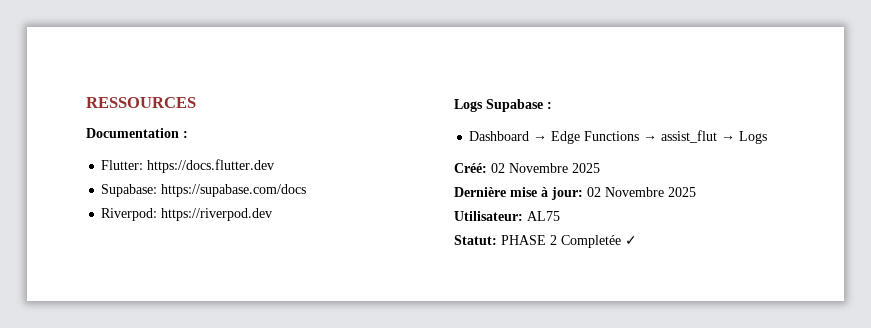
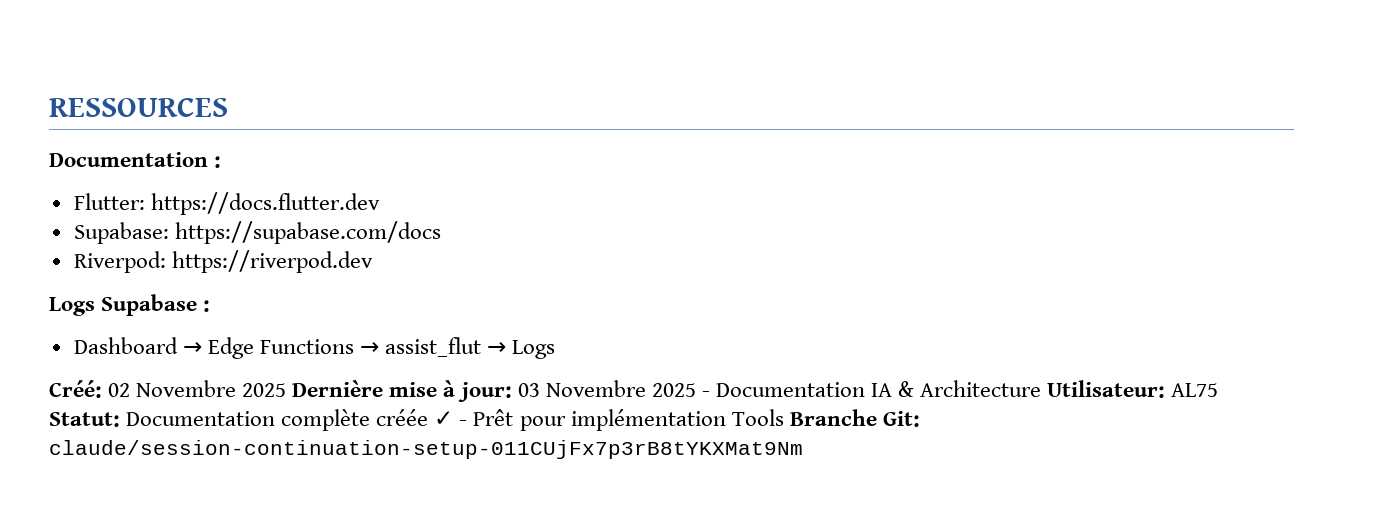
(600, 168) // -> (287, 390) none
[587,187,696,197] [454,211,560,221] [454,235,637,248] 02 Novembre 2025 // Utilisateur: AL75 // Statut: PHASE 2 Completée ✓ -> [517,380,1219,398] [49,409,920,431] [49,440,803,459] 03 Novembre 2025 - Documentation IA & Architecture Utilisateur: AL75 Statut: Documentation complète créée ✓ - Prêt pour implémentation Tools Branche Git: claude/session-continuation-setup-011CUjFx7p3rB8tYKXMat9Nm

